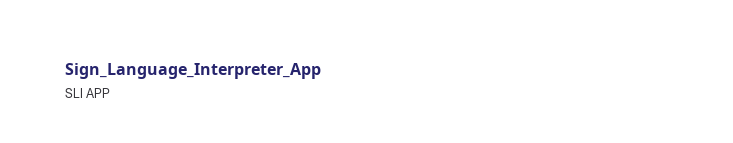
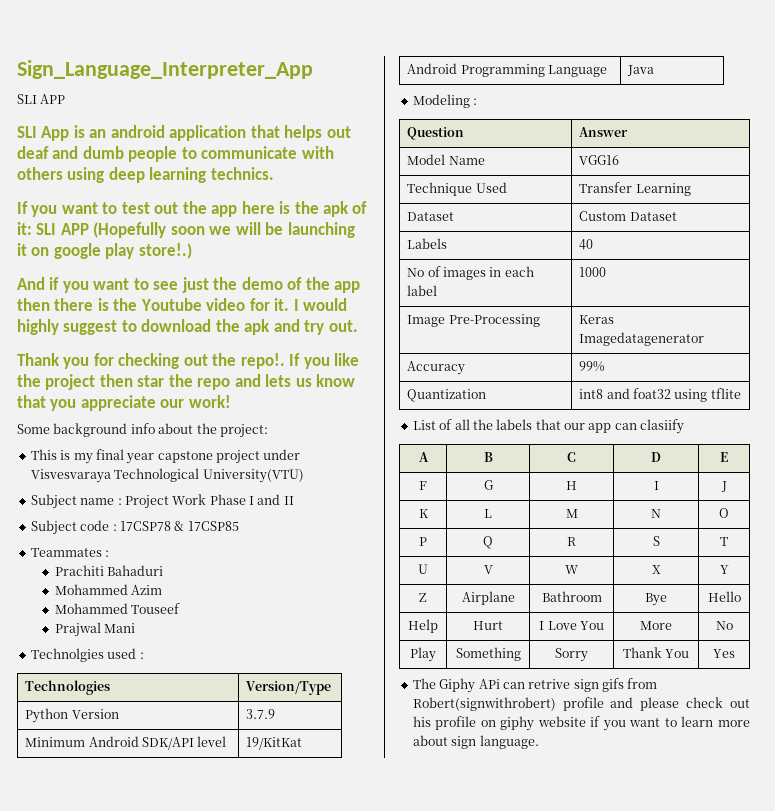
(111, 93) none -> [17,125,351,141] [17,146,334,162] [17,167,274,183] [17,201,368,217] [17,222,355,238] [17,243,192,259] [17,277,361,293] [17,298,348,311] [17,319,358,335] [17,353,360,369] [17,374,356,390] [17,395,231,411] [17,423,268,438] [30,449,301,464] [30,468,304,483] [30,494,294,509] [30,520,239,535] [30,548,110,557] [54,565,164,576] [54,584,163,595] [54,603,181,614] [54,622,136,637] [30,648,144,662] [25,680,111,695] [246,681,332,695] [25,708,119,723] [246,709,276,719] [25,736,227,750] [246,737,303,750] [407,63,608,77] [627,65,655,76] [412,94,478,108] [407,127,465,140] [579,127,629,137] [407,154,485,165] [579,155,620,165] [407,182,507,196] [579,182,691,196] [407,212,455,221] [579,211,677,221] [407,238,448,249] [579,239,594,250] [407,266,534,280] [407,285,438,296] [579,267,607,277] [407,314,540,327] [579,315,615,324] [579,332,705,346] [407,361,466,375] [579,361,606,372] [407,389,487,402] [579,388,741,402] [412,419,685,434] [418,452,429,462] [483,452,493,462] [567,452,576,462] [651,452,661,462] [720,452,728,462] [419,481,427,490] [483,480,494,490] [566,481,577,490] [653,481,659,490] [720,481,727,492] [418,509,429,518] [484,509,492,518] [565,509,578,518] [651,509,661,518] [719,508,729,518] [419,537,427,546] [483,536,493,549] [567,537,576,546] [652,536,660,546] [720,537,728,546] [418,564,428,574] [483,565,493,574] [565,565,579,574] [651,565,661,574] [719,565,729,574] [419,593,427,602] [461,591,515,605] [541,591,602,602] [645,593,667,606] [707,591,741,602] [408,619,438,633] [473,621,503,630] [539,621,604,630] [640,621,672,630] [715,621,733,630] [410,647,436,662] [455,647,521,661] [555,648,588,662] [622,647,690,658] [713,649,735,658] [412,678,658,693] [412,697,750,711] [412,716,750,731] [412,735,539,749] // SLI App is an android application that helps out deaf and dumb people to communicate with others using deep learning technics. // If you want to test out the app here is the apk of it: SLI APP (Hopefully soon we will be launching it on google play store!.) // And if you want to see just the demo of the app then there is the Youtube video for it. I would highly suggest to download the apk and try out. // Thank you for checking out the repo!. If you like the project then star the repo and lets us know that you appreciate our work! // Some background info about the project: // This is my final year capstone project under Visvesvaraya Technological University(VTU) // Subject name : Project Work Phase I and II // Subject code : 17CSP78 & 17CSP85 // Teammates : // Prachiti Bahaduri // Mohammed Azim // Mohammed Touseef // Prajwal Mani // Technolgies used : // Technologies | Version/Type // Python Version | 3.7.9 // Minimum Android SDK/API level | 19/KitKat // Android Programming Language | Java // Modeling : // Question | Answer // Model Name | VGG16 // Technique Used | Transfer Learning // Dataset | Custom Dataset // Labels | 40 // No of images in each label | 1000 // Image Pre-Processing | Keras Imagedatagenerator // Accuracy | 99% // Quantization | int8 and foat32 using tflite // List of all the labels that our app can clasiify // A | B | C | D | E // F | G | H | I | J // K | L | M | N | O // P | Q | R | S | T // U | V | W | X | Y // Z | Airplane | Bathroom | Bye | Hello // Help | Hurt | I Love You | More | No // Play | Something | Sorry | Thank You | Yes // The Giphy APi can retrive sign gifs from Robert(signwithrobert) profile and please check out his profile on giphy website if you want to learn more about sign language.

